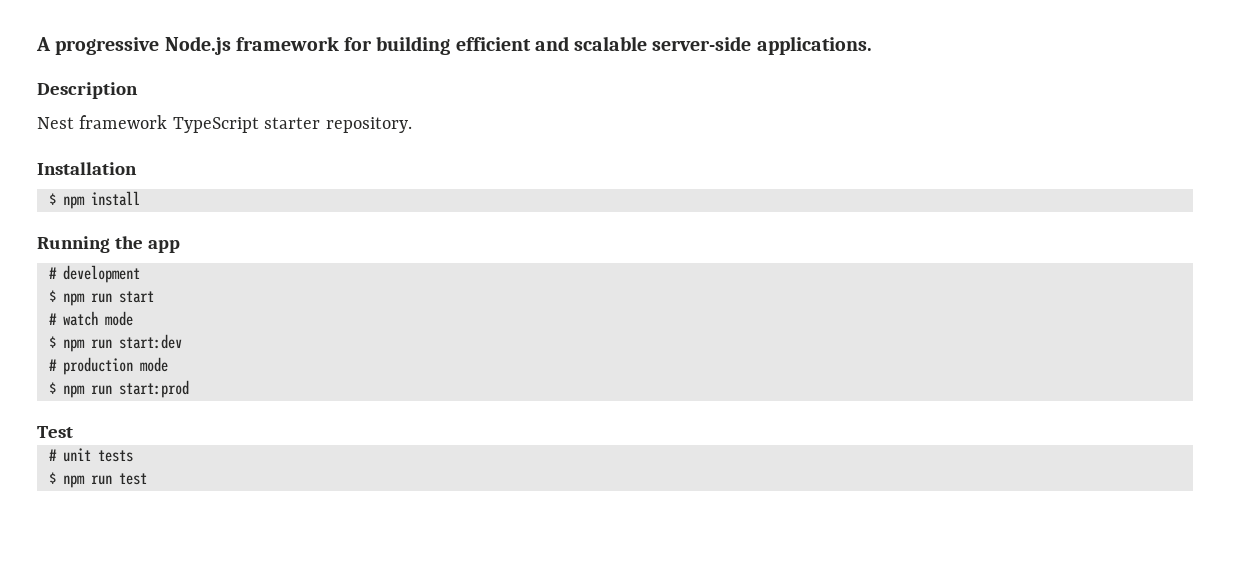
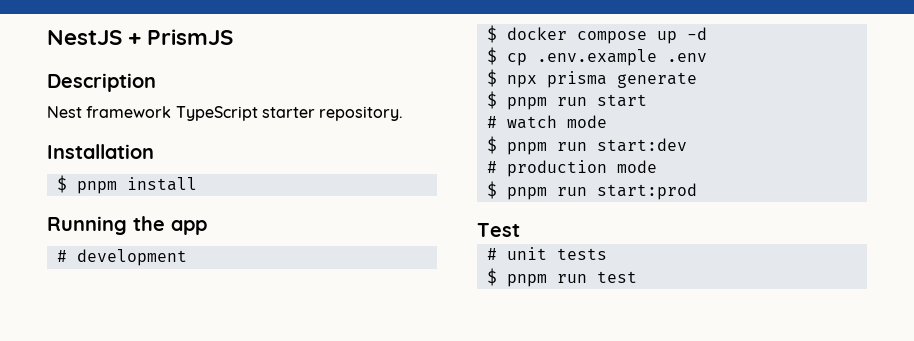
[36,36,872,55] A progressive Node.js framework for building efficient and scalable server-side applications. -> [47,29,234,45] NestJS + PrismJS
[63,196,85,209] npm -> [76,181,117,194] pnpm
[63,293,85,306] npm -> [506,27,707,44] [486,47,707,66] [486,69,697,88] [486,91,547,110] docker compose up -d // $ cp .env.example .env // $ npx prisma generate // $ pnpm
[63,339,85,352] npm -> [506,142,547,155] pnpm
[63,385,85,398] npm -> [506,187,547,200] pnpm
[63,475,85,488] npm -> [506,274,547,287] pnpm

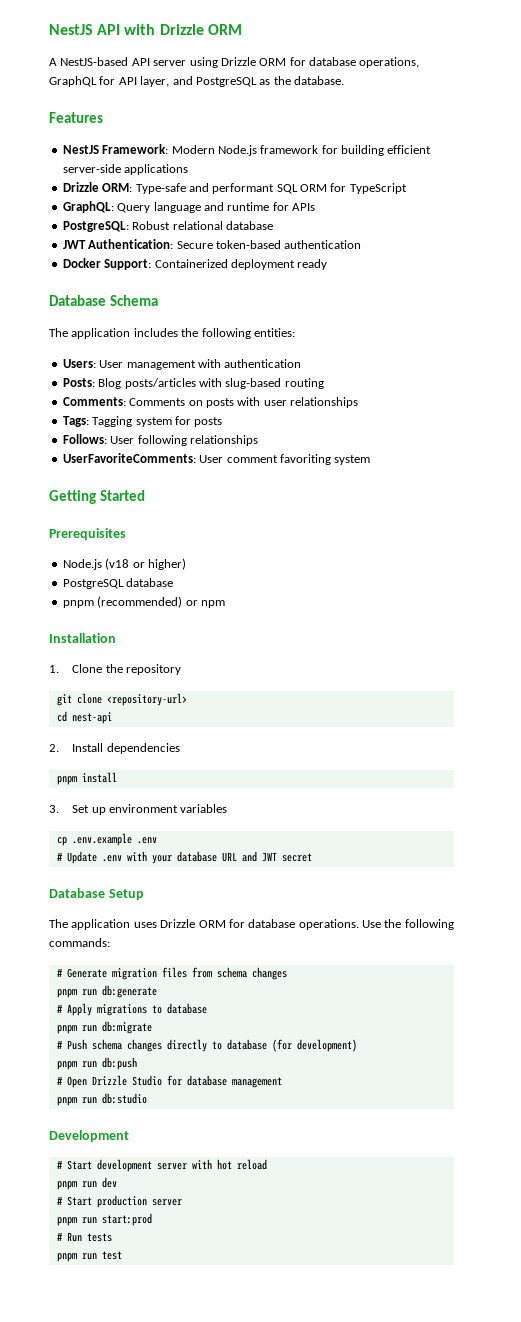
[47,29,234,45] [47,73,156,92] [47,106,404,121] [47,144,154,159] [56,175,197,194] [47,216,207,235] [56,249,187,266] [486,25,707,44] [486,47,707,66] [486,69,697,88] [486,91,647,110] [486,115,607,129] [486,136,687,155] [486,160,657,177] [486,181,497,199] NestJS + PrismJS // Description // Nest framework TypeScript starter repository. // Installation // $ pnpm install // Running the app // # development // $ docker compose up -d // $ cp .env.example .env // $ npx prisma generate // $ pnpm run start // # watch mode // $ pnpm run start:dev // # production mode // $ -> [49,24,242,35] [49,57,420,68] [49,76,344,87] [49,112,103,123] [62,144,432,156] [62,164,189,175] [62,182,407,194] [62,201,315,213] [62,221,273,232] [62,239,362,249] [62,258,328,270] [49,295,158,306] [49,328,295,339] [62,359,302,370] [62,378,324,389] [62,397,358,408] [62,416,223,427] [62,434,258,446] [62,453,371,465] [49,490,145,504] [49,528,126,540] [62,558,186,570] [62,578,174,589] [62,596,225,608] [49,633,116,643] [49,664,181,675] [56,693,187,706] [56,711,112,724] [49,743,180,754] [56,772,117,785] [49,804,228,815] [56,833,157,846] [56,851,312,864] [49,888,144,900] [49,919,454,930] [49,938,110,947] [56,967,287,980] [56,985,157,998] [56,1003,207,1016] [56,1021,152,1034] [56,1039,357,1052] [56,1057,137,1070] [56,1075,282,1088] [56,1093,147,1106] [49,1130,129,1142] [56,1159,267,1172] [56,1177,117,1190] [56,1195,182,1208] NestJS API with Drizzle ORM // A NestJS-based API server using Drizzle ORM for database operations, GraphQL for API layer, and PostgreSQL as the database. // Features // NestJS Framework: Modern Node.js framework for building efficient server-side applications // Drizzle ORM: Type-safe and performant SQL ORM for TypeScript // GraphQL: Query language and runtime for APIs // PostgreSQL: Robust relational database // JWT Authentication: Secure token-based authentication // Docker Support: Containerized deployment ready // Database Schema // The application includes the following entities: // Users: User management with authentication // Posts: Blog posts/articles with slug-based routing // Comments: Comments on posts with user relationships // Tags: Tagging system for posts // Follows: User following relationships // UserFavoriteComments: User comment favoriting system // Getting Started // Prerequisites // Node.js (v18 or higher) // PostgreSQL database // pnpm (recommended) or npm // Installation // 1. Clone the repository // git clone <repository-url> // cd nest-api // 2. Install dependencies // pnpm install // 3. Set up environment variables // cp .env.example .env // # Update .env with your database URL and JWT secret // Database Setup // The application uses Drizzle ORM for database operations. Use the following commands: // # Generate migration files from schema changes // pnpm run db:generate // # Apply migrations to database // pnpm run db:migrate // # Push schema changes directly to database (for development) // pnpm run db:push // # Open Drizzle Studio for database management // pnpm run db:studio // Development // # Start development server with hot reload // pnpm run dev // # Start production server //
[477,223,520,237] [486,247,547,260] // Test // # unit -> [56,1232,82,1242] // # Run
[486,268,497,286] $ -> (112, 1237) none

